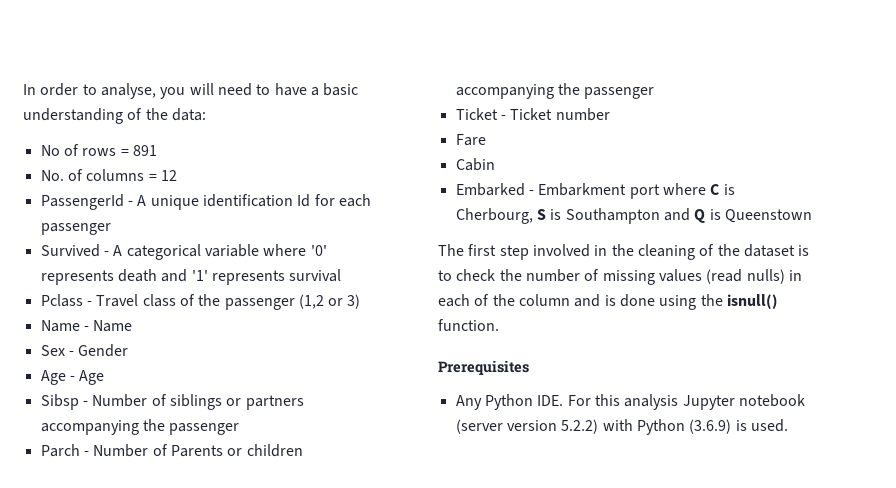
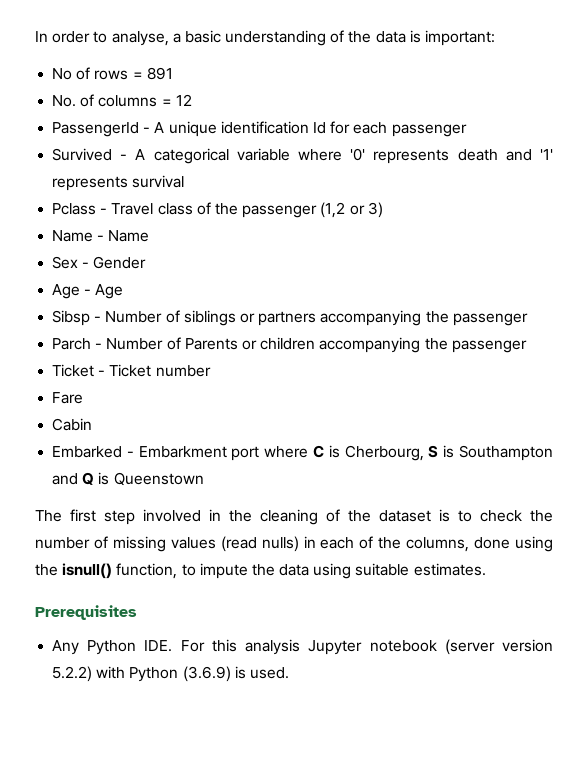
[160,83,307,99] you will need to have -> (169, 38) none
[171,108,206,121] data: -> [375,30,496,46] data is important:
[518,294,616,307] column and is -> [406,537,470,552] columns,
[438,319,499,331] function. -> [116,563,486,579] function, to impute the data using suitable estimates.

